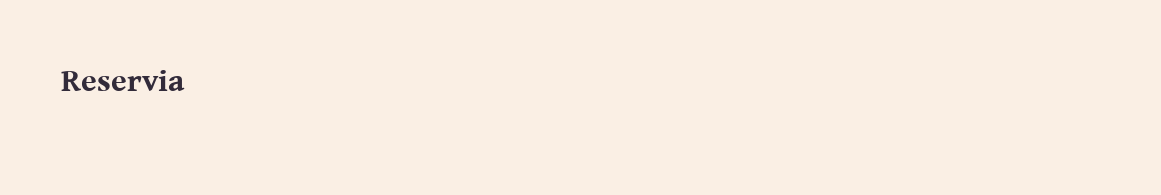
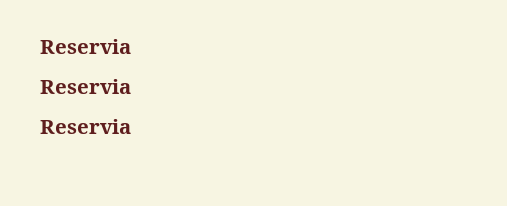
[61,70,185,91] Reservia -> [40,39,131,54] [40,79,131,94] [40,119,131,134] Reservia // Reservia // Reservia

